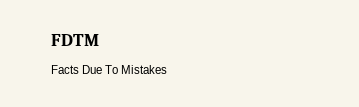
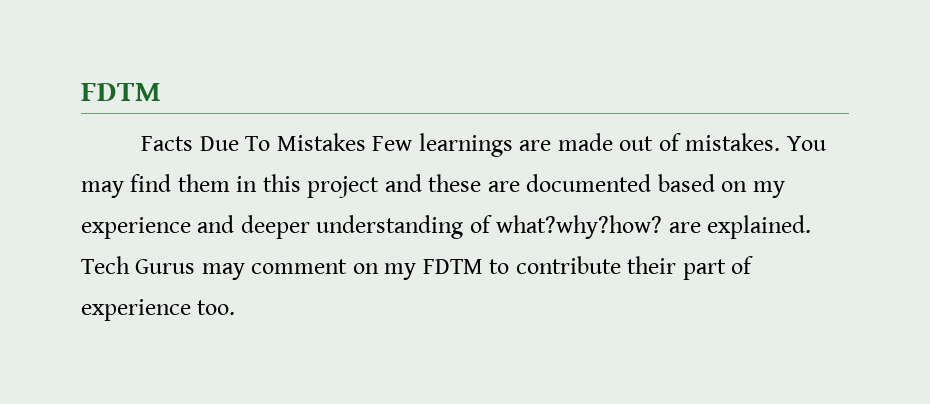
(168, 69) none -> [372,133,826,157] [81,174,785,198] [81,215,812,239] [81,256,754,280] [81,299,236,321] Few learnings are made out of mistakes. You may find them in this project and these are documented based on my experience and deeper understanding of what?why?how? are explained. Tech Gurus may comment on my FDTM to contribute their part of experience too.

